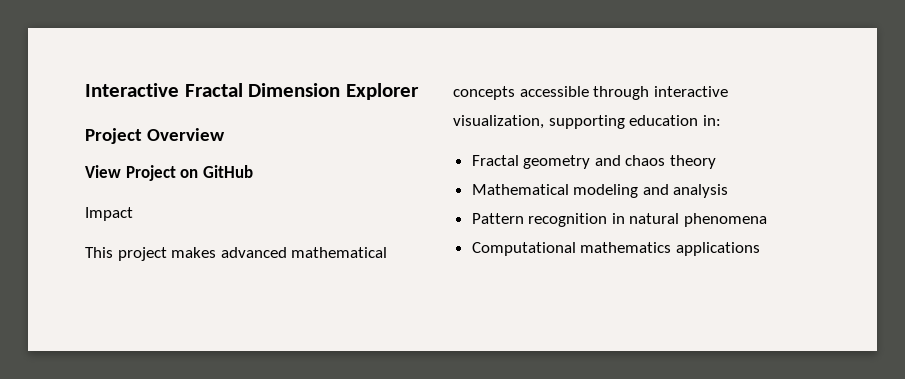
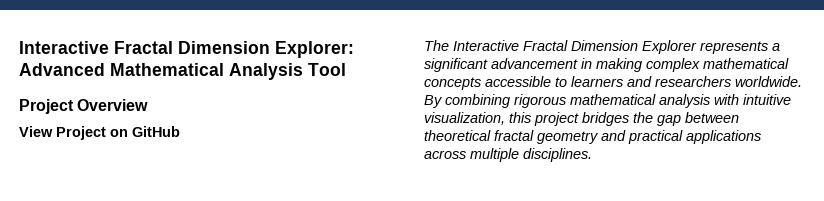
[85,83,419,100] Interactive Fractal Dimension Explorer -> [19,41,354,58] [19,63,346,80] Interactive Fractal Dimension Explorer: Advanced Mathematical Analysis Tool
[85,207,133,221] [85,247,388,261] [453,86,728,100] [453,115,721,129] [471,155,717,169] [471,184,729,198] [471,213,768,227] [471,242,760,256] Impact // This project makes advanced mathematical concepts accessible through interactive visualization, supporting education in: // Fractal geometry and chaos theory // Mathematical modeling and analysis // Pattern recognition in natural phenomena // Computational mathematics applications -> [424,40,780,54] [424,58,789,72] [424,76,802,90] [424,94,791,108] [424,112,739,126] [424,130,761,144] [424,148,592,162] The Interactive Fractal Dimension Explorer represents a significant advancement in making complex mathematical concepts accessible to learners and researchers worldwide. By combining rigorous mathematical analysis with intuitive visualization, this project bridges the gap between theoretical fractal geometry and practical applications across multiple disciplines.

